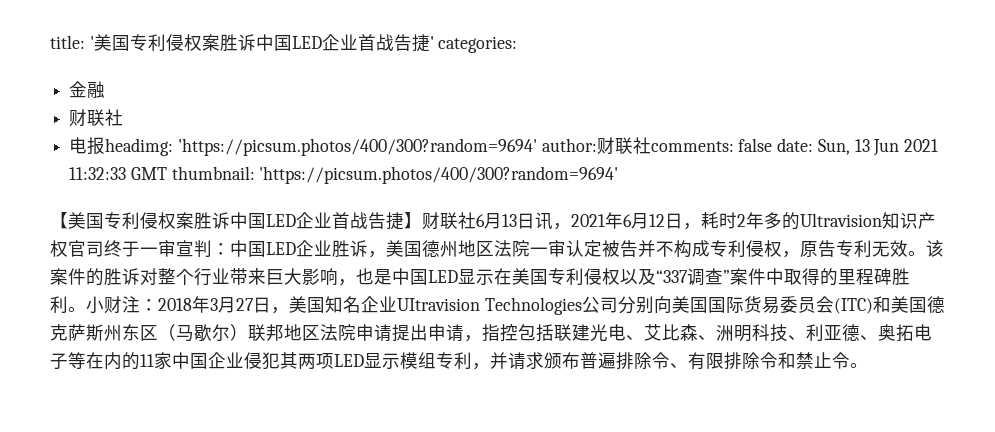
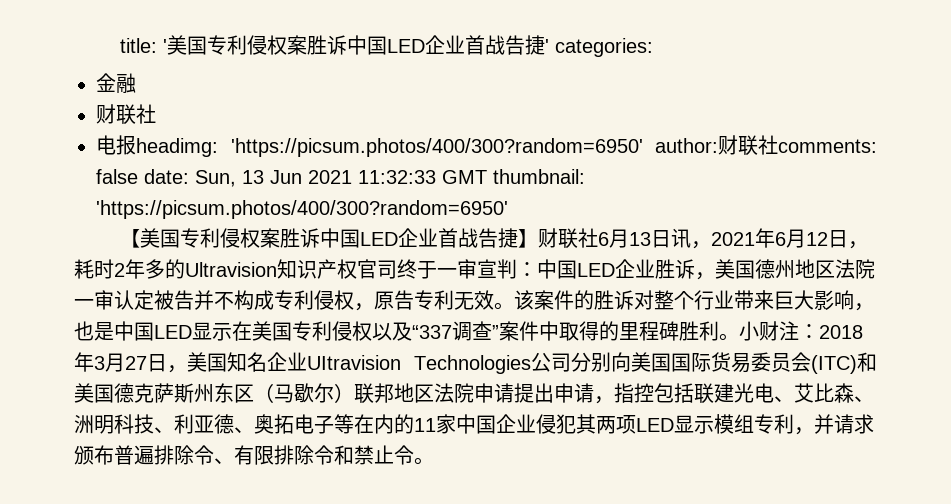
[177,138,537,156] 'https://picsum.photos/400/300?random=9694' -> [230,138,643,157] 'https://picsum.photos/400/300?random=6950'
[259,166,619,184] 'https://picsum.photos/400/300?random=9694' -> [96,200,508,219] 'https://picsum.photos/400/300?random=6950'

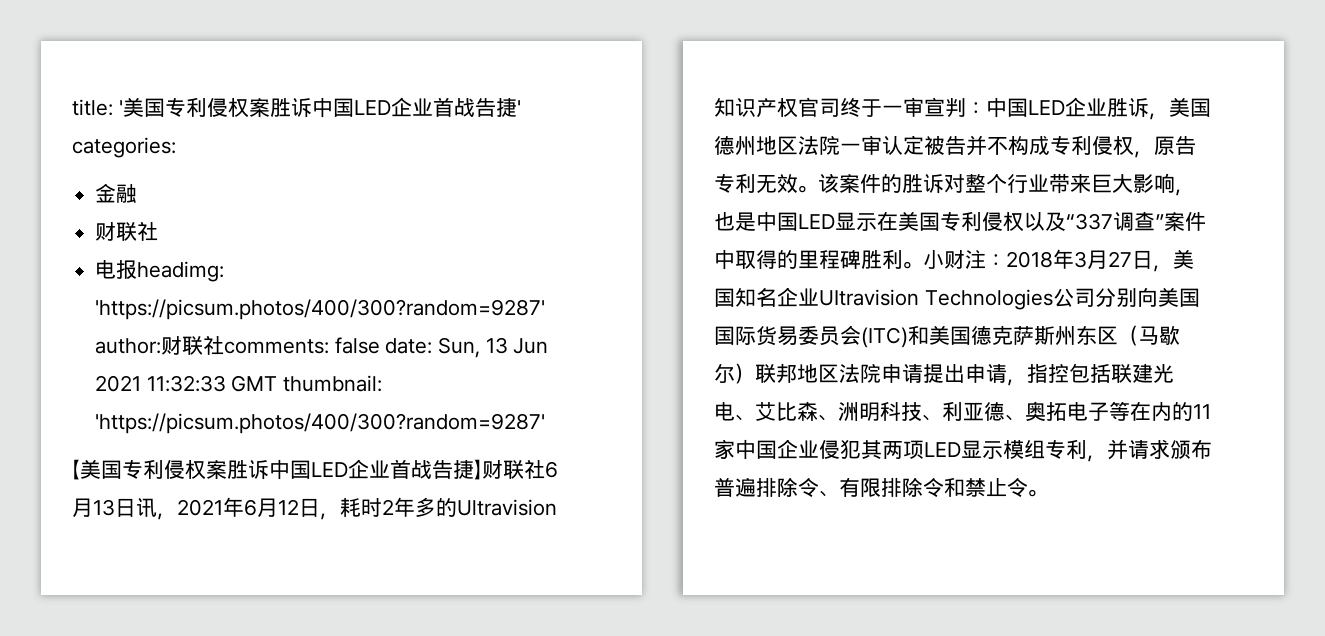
[230,138,643,157] 'https://picsum.photos/400/300?random=6950' -> [95,299,546,320] 'https://picsum.photos/400/300?random=9287'
[96,200,508,219] 'https://picsum.photos/400/300?random=6950' -> [95,413,546,434] 'https://picsum.photos/400/300?random=9287'

